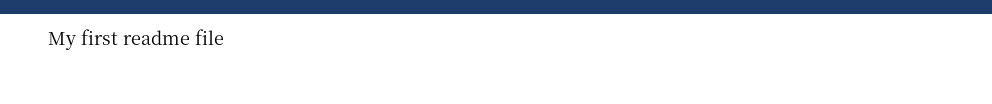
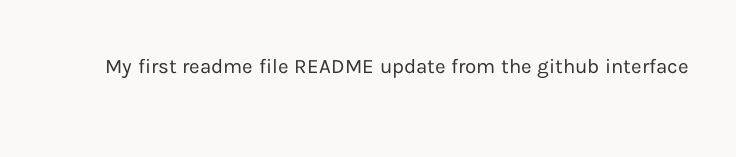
(224, 37) none -> [294,58,689,79] README update from the github interface

